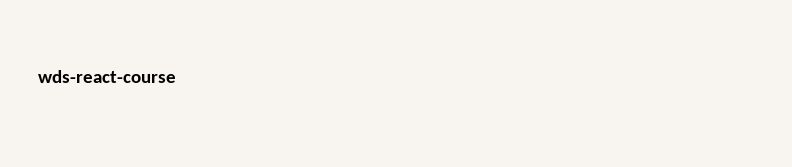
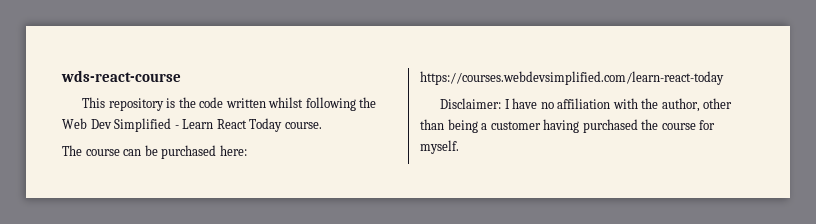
(176, 76) none -> [82,97,377,111] [62,118,322,132] [62,145,247,159] [420,71,724,85] [440,98,733,112] [420,119,716,133] [420,140,459,154] // This repository is the code written whilst following the Web Dev Simplified - Learn React Today course. // The course can be purchased here: https://courses.webdevsimplified.com/learn-react-today // Disclaimer: I have no affiliation with the author, other than being a customer having purchased the course for myself.

